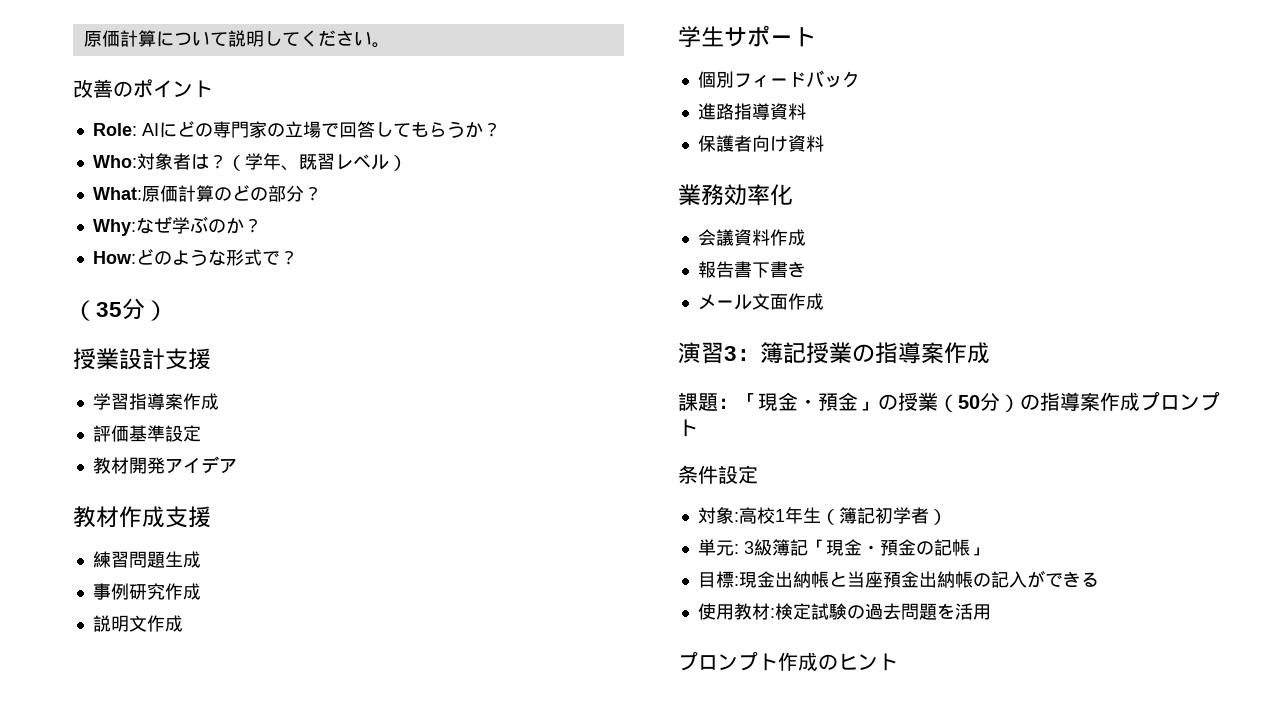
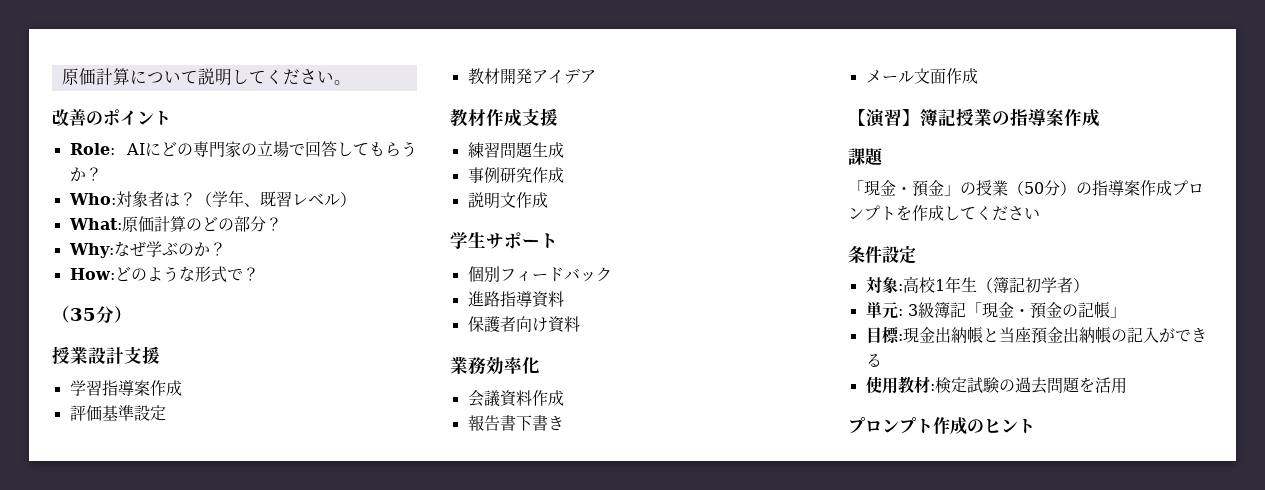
[678,342,760,364] 演習3： -> [848,109,920,128] 【演習】
[718,398,738,409] ： -> (884, 157) //
(698, 428) none -> [896,205,1040,221] を作成してください

